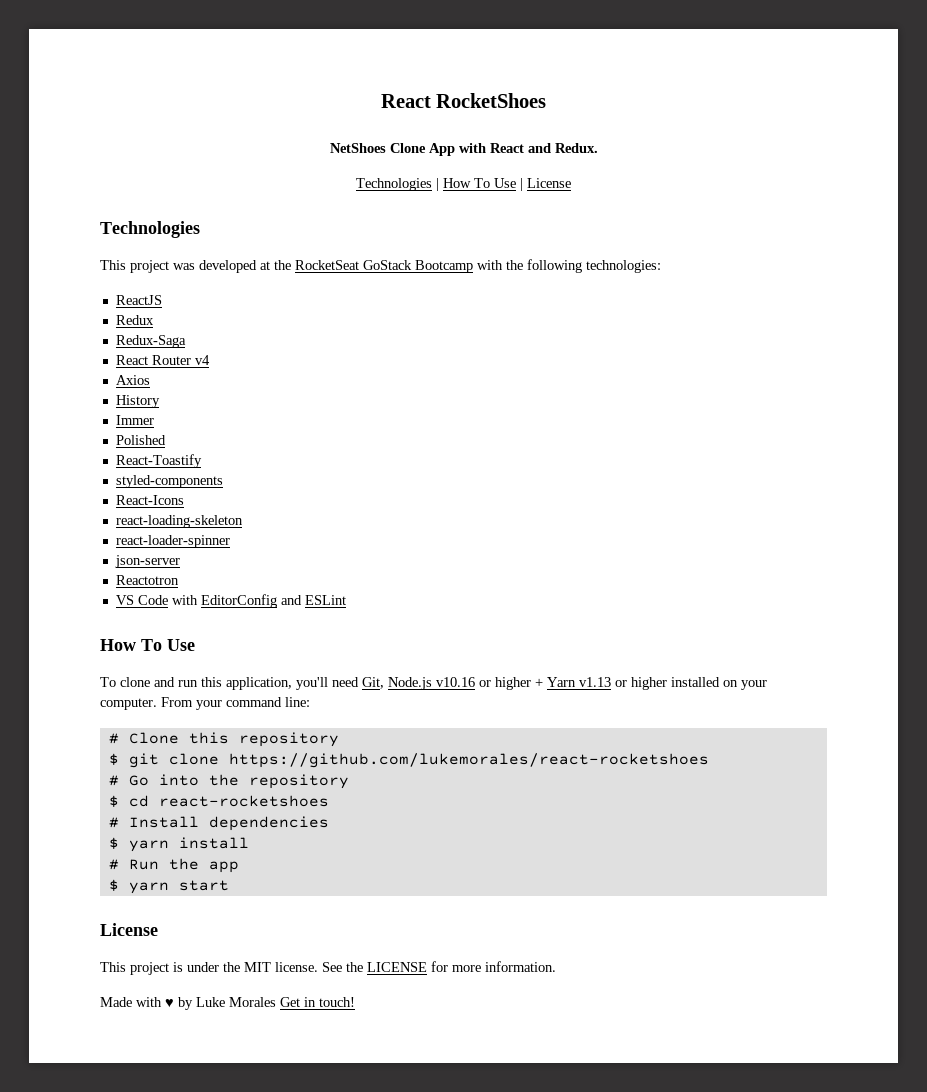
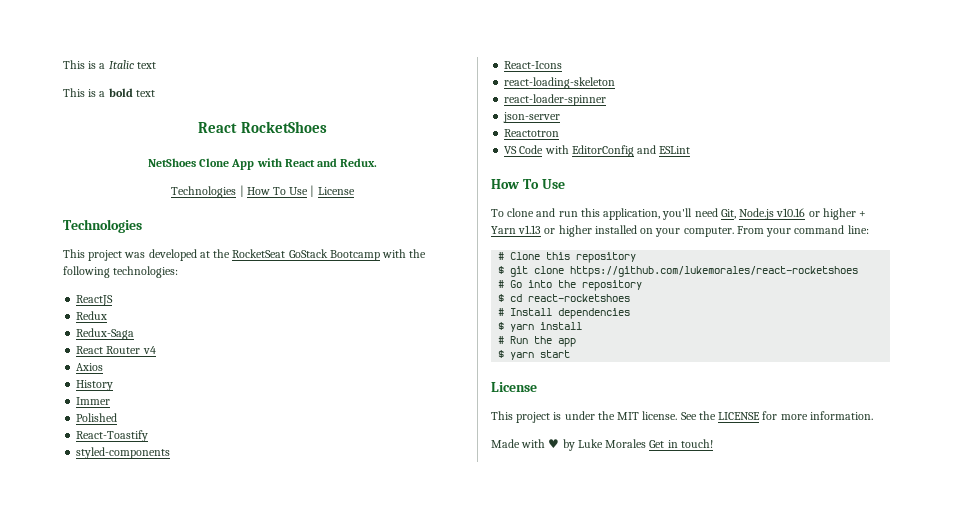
(380, 101) none -> [63,60,156,69] [63,88,155,97] This is a Italic text // This is a bold text //

